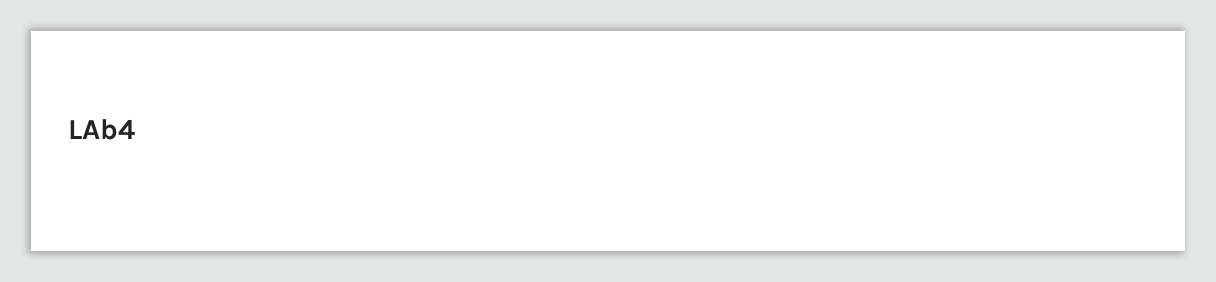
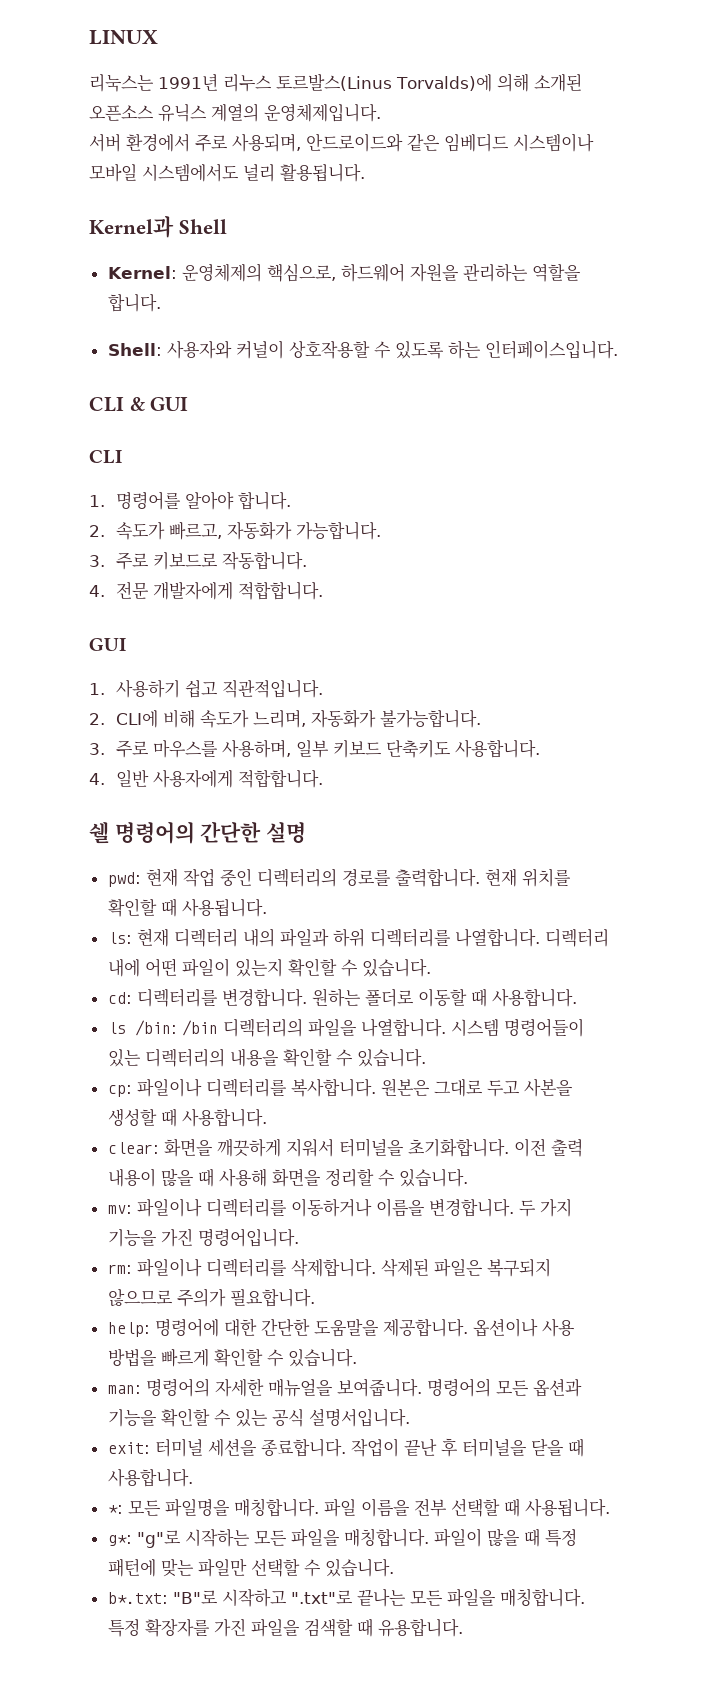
[68,119,135,140] LAb4 -> [89,30,158,45] [89,73,582,92] [89,103,381,122] [89,133,594,152] [89,163,365,182] [89,216,227,238] [107,263,581,282] [107,294,161,312] [107,340,618,359] [89,397,189,412] [89,450,122,464] [89,491,292,510] [89,521,382,540] [89,552,308,570] [89,581,324,600] [89,638,126,651] [89,679,324,698] [89,709,482,728] [89,739,541,758] [89,769,324,788] [89,821,307,844] [107,868,571,887] [107,898,267,917] [107,928,609,947] [107,958,431,977] [107,988,577,1007] [107,1018,584,1037] [107,1048,426,1067] [107,1078,573,1097] [107,1108,267,1127] [107,1138,583,1157] [107,1168,468,1187] [107,1198,572,1217] [107,1228,299,1247] [107,1258,551,1277] [107,1288,315,1307] [107,1318,575,1337] [107,1348,357,1367] [107,1378,582,1397] [107,1408,410,1427] [107,1438,584,1457] [107,1468,193,1487] [107,1498,610,1517] [107,1528,577,1548] [107,1558,394,1577] [107,1588,585,1607] [107,1618,463,1637] LINUX // 리눅스는 1991년 리누스 토르발스(Linus Torvalds)에 의해 소개된 오픈소스 유닉스 계열의 운영체제입니다. // 서버 환경에서 주로 사용되며, 안드로이드와 같은 임베디드 시스템이나 모바일 시스템에서도 널리 활용됩니다. // Kernel과 Shell // Kernel: 운영체제의 핵심으로, 하드웨어 자원을 관리하는 역할을 합니다. // Shell: 사용자와 커널이 상호작용할 수 있도록 하는 인터페이스입니다. // CLI & GUI // CLI // 1. 명령어를 알아야 합니다. // 2. 속도가 빠르고, 자동화가 가능합니다. // 3. 주로 키보드로 작동합니다. // 4. 전문 개발자에게 적합합니다. // GUI // 1. 사용하기 쉽고 직관적입니다. // 2. CLI에 비해 속도가 느리며, 자동화가 불가능합니다. // 3. 주로 마우스를 사용하며, 일부 키보드 단축키도 사용합니다. // 4. 일반 사용자에게 적합합니다. // 쉘 명령어의 간단한 설명 // pwd: 현재 작업 중인 디렉터리의 경로를 출력합니다. 현재 위치를 확인할 때 사용됩니다. // ls: 현재 디렉터리 내의 파일과 하위 디렉터리를 나열합니다. 디렉터리 내에 어떤 파일이 있는지 확인할 수 있습니다. // cd: 디렉터리를 변경합니다. 원하는 폴더로 이동할 때 사용합니다. // ls /bin: /bin 디렉터리의 파일을 나열합니다. 시스템 명령어들이 있는 디렉터리의 내용을 확인할 수 있습니다. // cp: 파일이나 디렉터리를 복사합니다. 원본은 그대로 두고 사본을 생성할 때 사용합니다. // clear: 화면을 깨끗하게 지워서 터미널을 초기화합니다. 이전 출력 내용이 많을 때 사용해 화면을 정리할 수 있습니다. // mv: 파일이나 디렉터리를 이동하거나 이름을 변경합니다. 두 가지 기능을 가진 명령어입니다. // rm: 파일이나 디렉터리를 삭제합니다. 삭제된 파일은 복구되지 않으므로 주의가 필요합니다. // help: 명령어에 대한 간단한 도움말을 제공합니다. 옵션이나 사용 방법을 빠르게 확인할 수 있습니다. // man: 명령어의 자세한 매뉴얼을 보여줍니다. 명령어의 모든 옵션과 기능을 확인할 수 있는 공식 설명서입니다. // exit: 터미널 세션을 종료합니다. 작업이 끝난 후 터미널을 닫을 때 사용합니다. // *: 모든 파일명을 매칭합니다. 파일 이름을 전부 선택할 때 사용됩니다. // g*: "g"로 시작하는 모든 파일을 매칭합니다. 파일이 많을 때 특정 패턴에 맞는 파일만 선택할 수 있습니다. // b*.txt: "B"로 시작하고 ".txt"로 끝나는 모든 파일을 매칭합니다. 특정 확장자를 가진 파일을 검색할 때 유용합니다.

